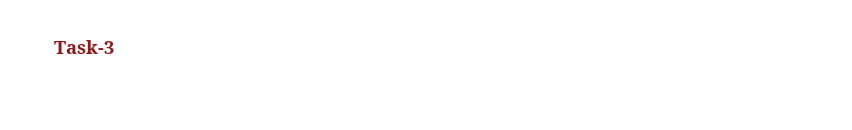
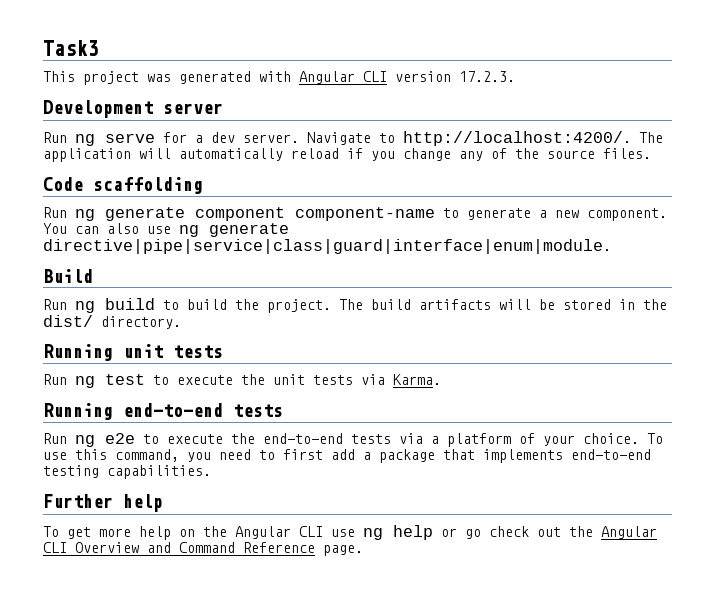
[54,40,114,54] Task-3 -> [43,40,98,56] [43,71,515,85] [43,100,223,118] [43,131,663,146] [43,148,651,162] [43,177,203,194] [43,207,667,221] [43,223,289,237] [43,239,611,254] [43,269,93,283] [43,298,667,313] [43,315,181,329] [43,344,223,361] [43,374,441,388] [43,403,283,420] [43,433,663,447] [43,449,651,463] [43,465,211,479] [43,494,163,512] [43,525,657,540] [43,542,363,556] Task3 // This project was generated with Angular CLI version 17.2.3. // Development server // Run ng serve for a dev server. Navigate to http://localhost:4200/. The application will automatically reload if you change any of the source files. // Code scaffolding // Run ng generate component component-name to generate a new component. You can also use ng generate directive|pipe|service|class|guard|interface|enum|module. // Build // Run ng build to build the project. The build artifacts will be stored in the dist/ directory. // Running unit tests // Run ng test to execute the unit tests via Karma. // Running end-to-end tests // Run ng e2e to execute the end-to-end tests via a platform of your choice. To use this command, you need to first add a package that implements end-to-end testing capabilities. // Further help // To get more help on the Angular CLI use ng help or go check out the Angular CLI Overview and Command Reference page.

